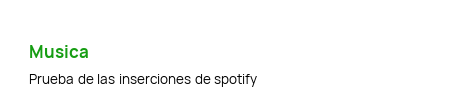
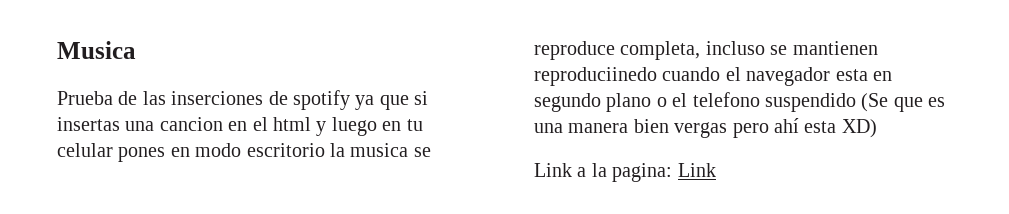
(258, 80) none -> [355,91,429,110] [57,117,423,136] [57,143,431,162] [534,41,878,60] [534,67,892,86] [534,92,946,112] [534,118,877,138] [534,163,716,182] ya que si insertas una cancion en el html y luego en tu celular pones en modo escritorio la musica se reproduce completa, incluso se mantienen reproduciinedo cuando el navegador esta en segundo plano o el telefono suspendido (Se que es una manera bien vergas pero ahí esta XD) // Link a la pagina: Link

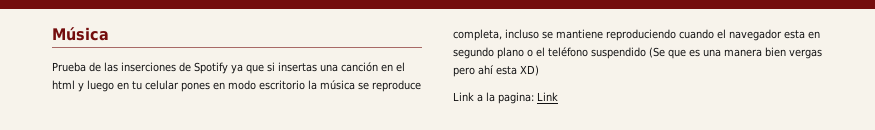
[57,41,136,59] Musica -> [52,27,109,41] Música
[293,90,350,110] spotify -> [194,62,228,74] Spotify
[159,117,223,131] cancion -> [341,62,378,72] canción
[350,143,409,157] musica -> [320,80,355,90] música
[792,41,878,55] [534,67,657,86] mantienen reproduciinedo -> [556,29,676,41] mantiene reproduciendo
[692,92,760,107] telefono -> [548,47,588,57] teléfono

